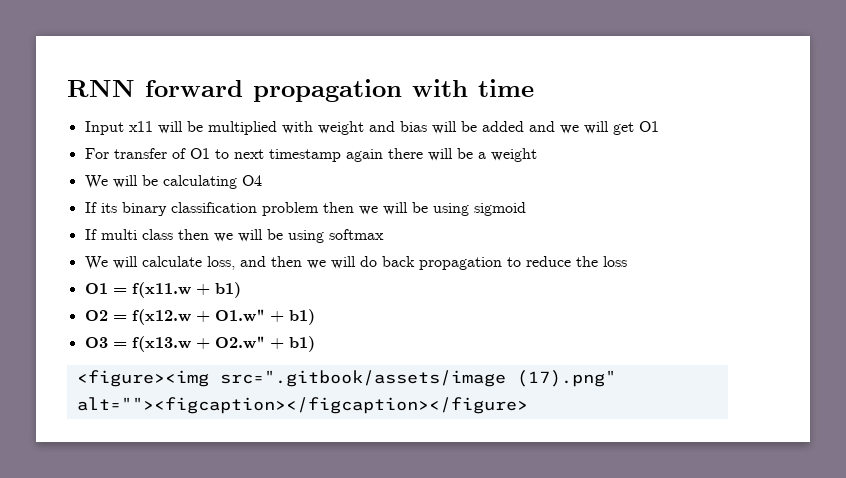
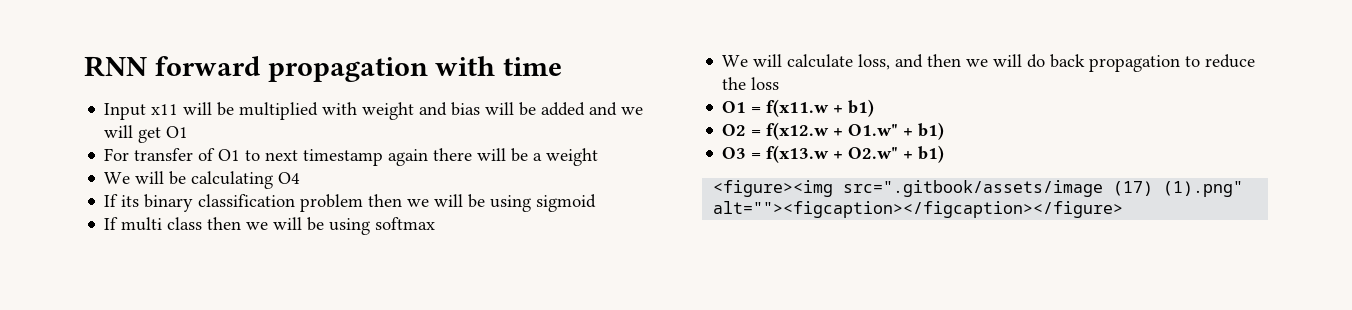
[516,370,616,387] (17).png" -> [1113,181,1244,197] (17) (1).png"

